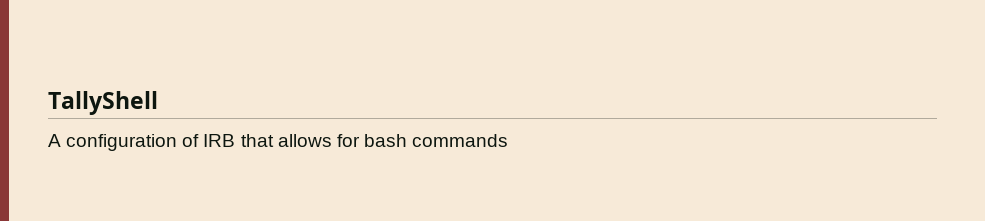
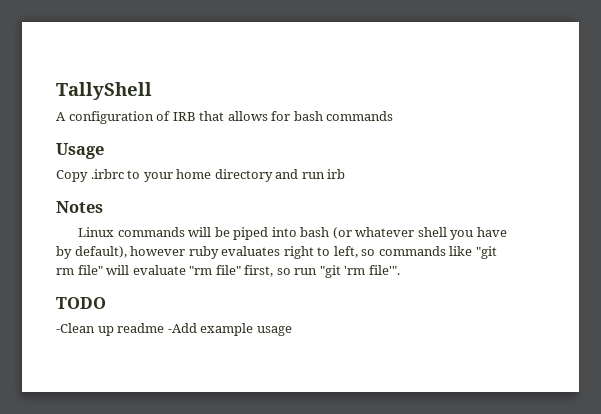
(509, 140) none -> [56,143,104,159] [56,169,346,182] [56,201,103,213] [78,227,507,240] [56,246,497,259] [56,265,400,278] [56,297,106,309] [56,323,292,336] // Usage // Copy .irbrc to your home directory and run irb // Notes // Linux commands will be piped into bash (or whatever shell you have by default), however ruby evaluates right to left, so commands like "git rm file" will evaluate "rm file" first, so run "git 'rm file'". // TODO // -Clean up readme -Add example usage

